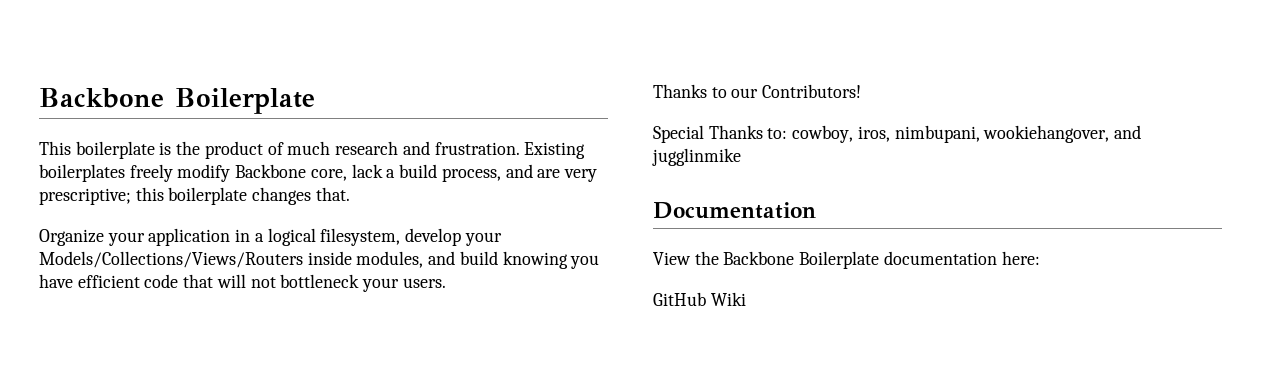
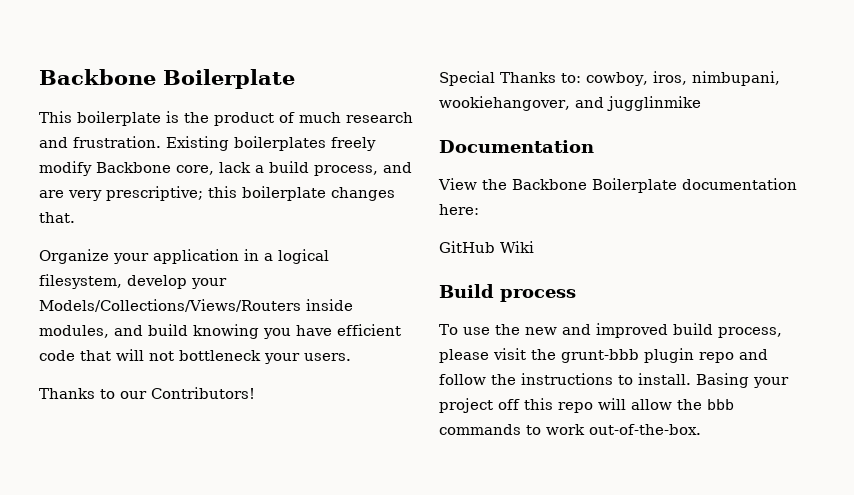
(746, 299) none -> [439,284,576,302] [439,323,782,338] [439,348,768,363] [439,373,789,388] [439,398,734,413] [439,424,701,435] // Build process // To use the new and improved build process, please visit the grunt-bbb plugin repo and follow the instructions to install. Basing your project off this repo will allow the bbb commands to work out-of-the-box.

